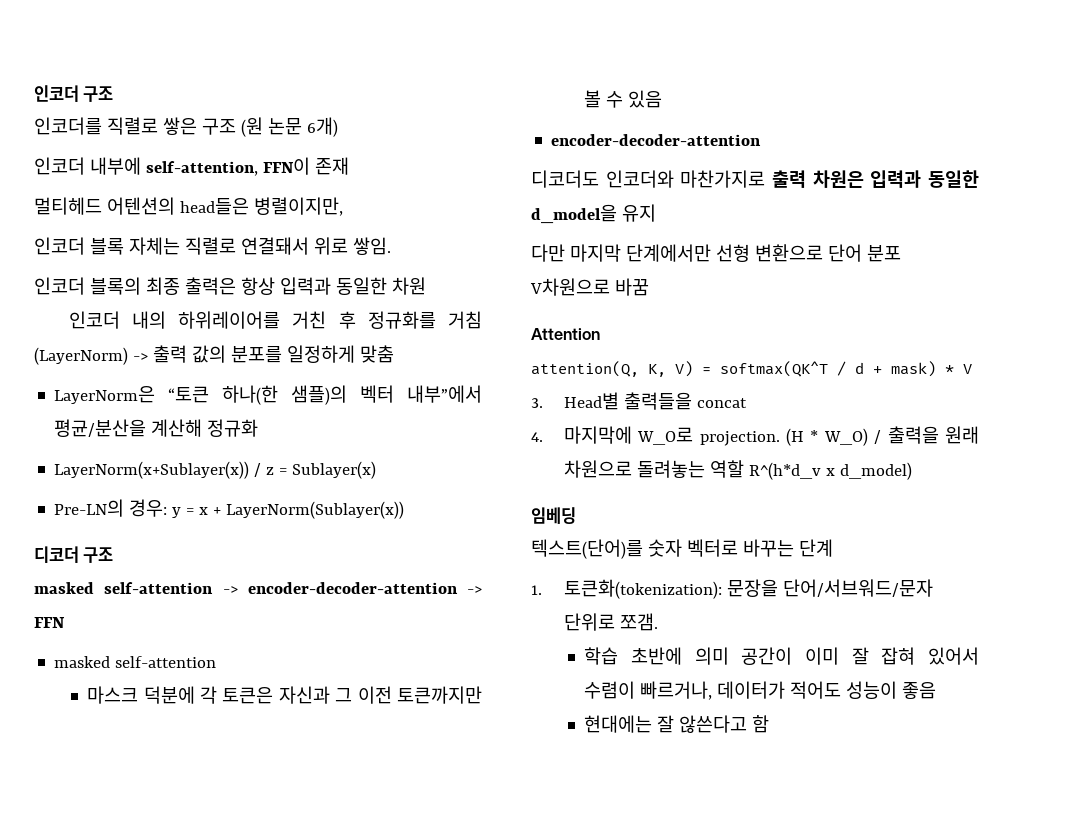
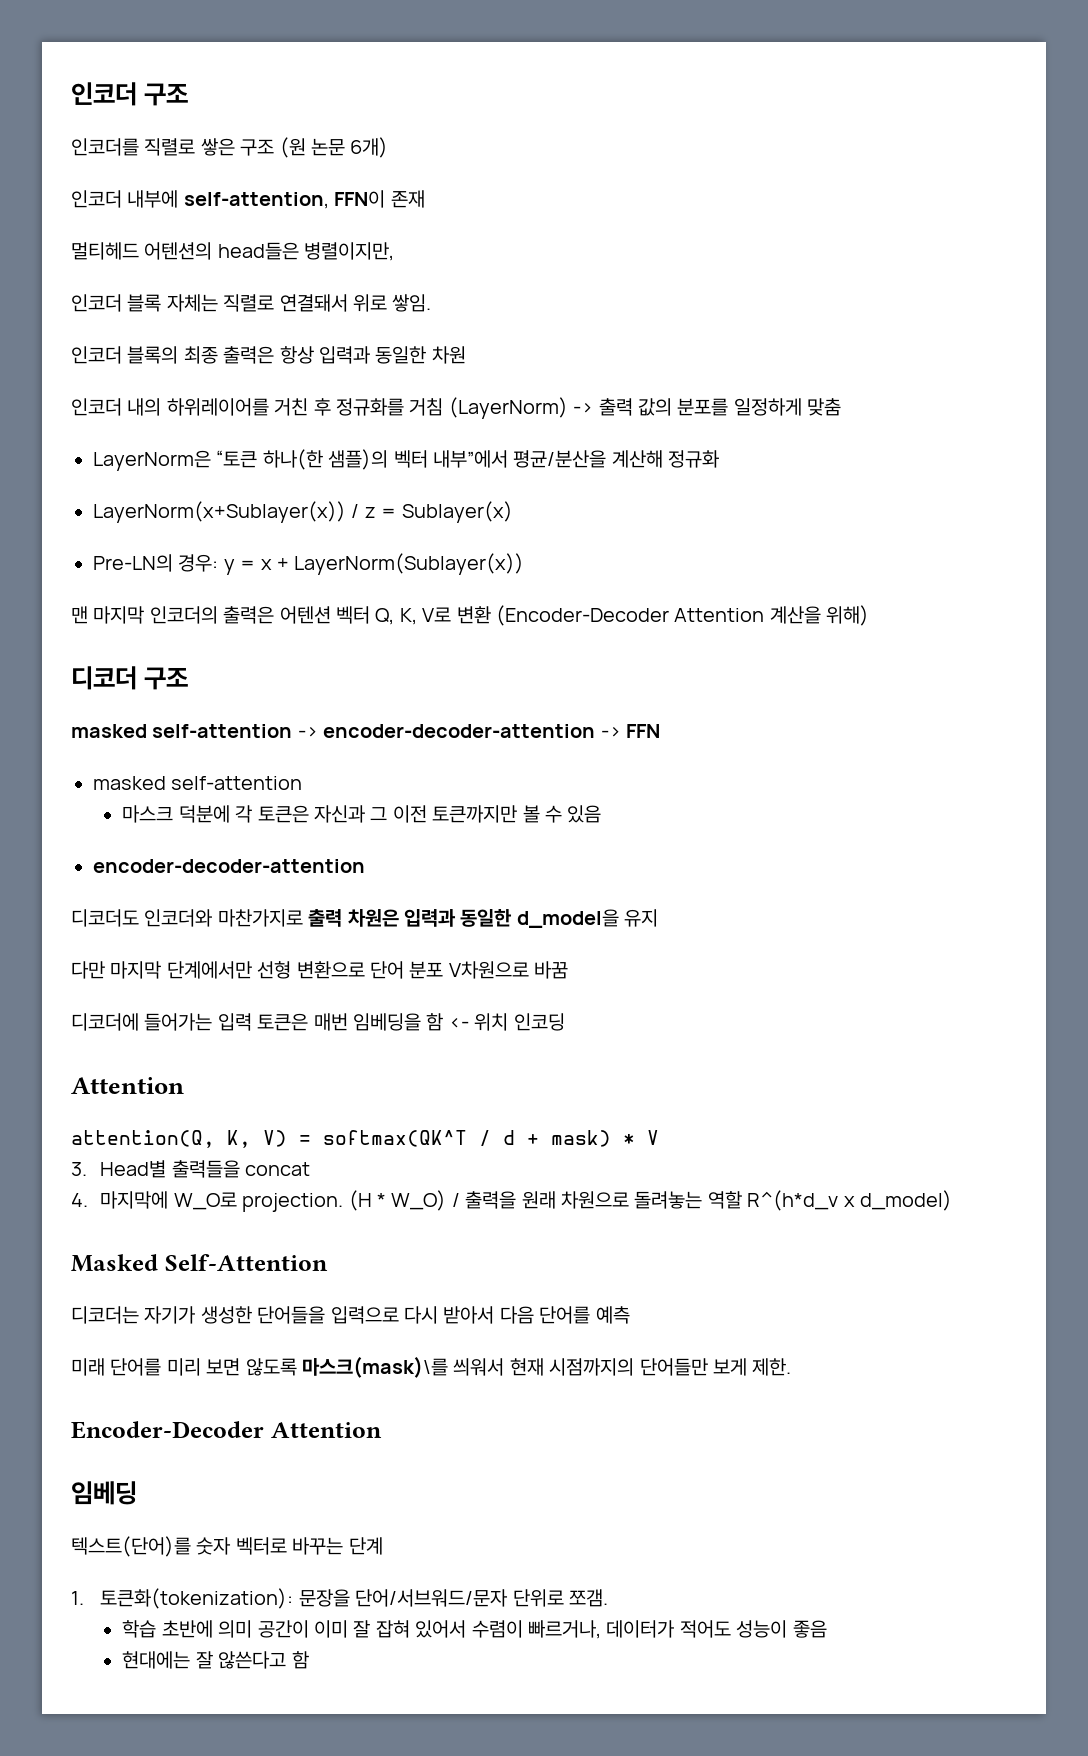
(405, 510) none -> [71,605,870,626] // 맨 마지막 인코더의 출력은 어텐션 벡터 Q, K, V로 변환 (Encoder-Decoder Attention 계산을 위해)
(649, 287) none -> [71,1013,565,1031] // 디코더에 들어가는 입력 토큰은 매번 임베딩을 함 <- 위치 인코딩
(912, 471) none -> [71,1254,328,1272] [71,1306,630,1324] [71,1356,792,1378] [71,1421,382,1439] // Masked Self-Attention // 디코더는 자기가 생성한 단어들을 입력으로 다시 받아서 다음 단어를 예측 // 미래 단어를 미리 보면 않도록 마스크(mask)\를 씌워서 현재 시점까지의 단어들만 보게 제한. // Encoder-Decoder Attention

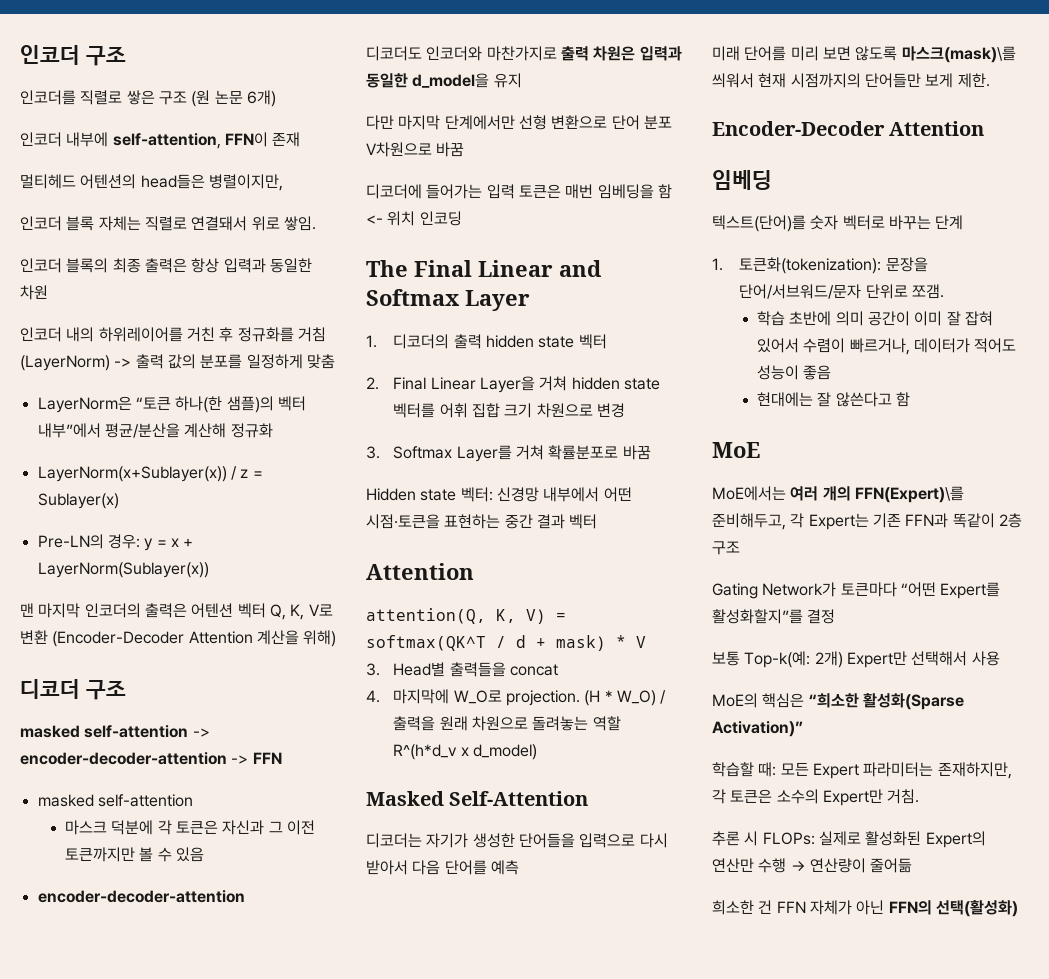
(565, 1022) none -> [366,260,601,277] [366,289,530,311] [366,334,607,349] [366,376,660,393] [393,403,625,418] [366,445,651,462] [366,487,632,502] [366,514,598,529] // The Final Linear and Softmax Layer // 1. 디코더의 출력 hidden state 벡터 // 2. Final Linear Layer을 거쳐 hidden state 벡터를 어휘 집합 크기 차원으로 변경 // 3. Softmax Layer를 거쳐 확률분포로 바꿈 // Hidden state 벡터: 신경망 내부에서 어떤 시점·토큰을 표현하는 중간 결과 벡터
(309, 1660) none -> [712,442,760,458] [712,486,964,503] [712,513,1022,530] [712,541,740,555] [712,582,1001,599] [712,609,836,624] [712,651,1000,668] [712,693,964,710] [712,721,803,737] [712,762,1012,779] [712,789,920,806] [712,831,986,848] [712,858,913,873] [712,900,1018,917] // MoE // MoE에서는 여러 개의 FFN(Expert)\를 준비해두고, 각 Expert는 기존 FFN과 똑같이 2층 구조 // Gating Network가 토큰마다 “어떤 Expert를 활성화할지”를 결정 // 보통 Top-k(예: 2개) Expert만 선택해서 사용 // MoE의 핵심은 “희소한 활성화(Sparse Activation)” // 학습할 때: 모든 Expert 파라미터는 존재하지만, 각 토큰은 소수의 Expert만 거침. // 추론 시 FLOPs: 실제로 활성화된 Expert의 연산만 수행 → 연산량이 줄어듦 // 희소한 건 FFN 자체가 아닌 FFN의 선택(활성화)

